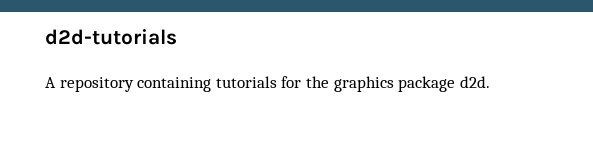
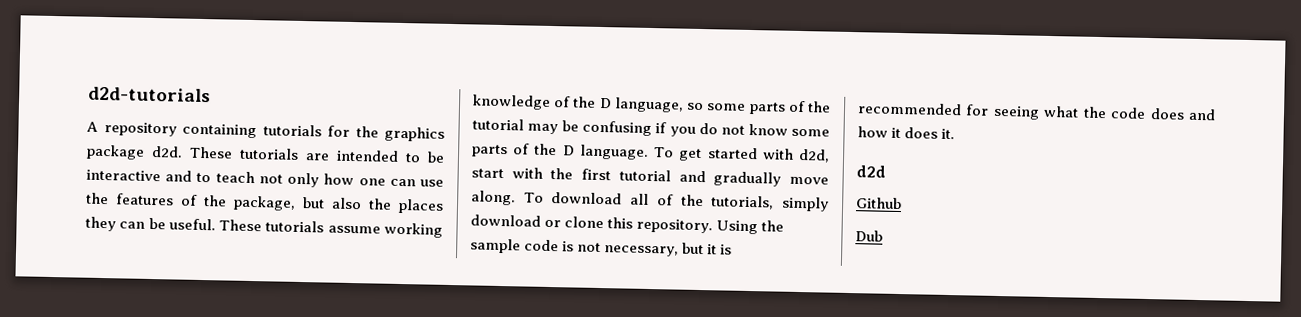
(490, 82) none -> [189,146,445,163] [86,169,445,188] [85,192,444,214] [85,216,443,238] [472,94,831,115] [472,118,830,137] [472,143,830,163] [471,167,829,187] [471,190,829,212] [470,214,785,235] [470,238,733,257] [857,102,1216,121] [857,126,956,140] [856,165,886,178] [856,197,902,210] [855,230,883,242] These tutorials are intended to be interactive and to teach not only how one can use the features of the package, but also the places they can be useful. These tutorials assume working knowledge of the D language, so some parts of the tutorial may be confusing if you do not know some parts of the D language. To get started with d2d, start with the first tutorial and gradually move along. To download all of the tutorials, simply download or clone this repository. Using the sample code is not necessary, but it is recommended for seeing what the code does and how it does it. // d2d // Github // Dub

